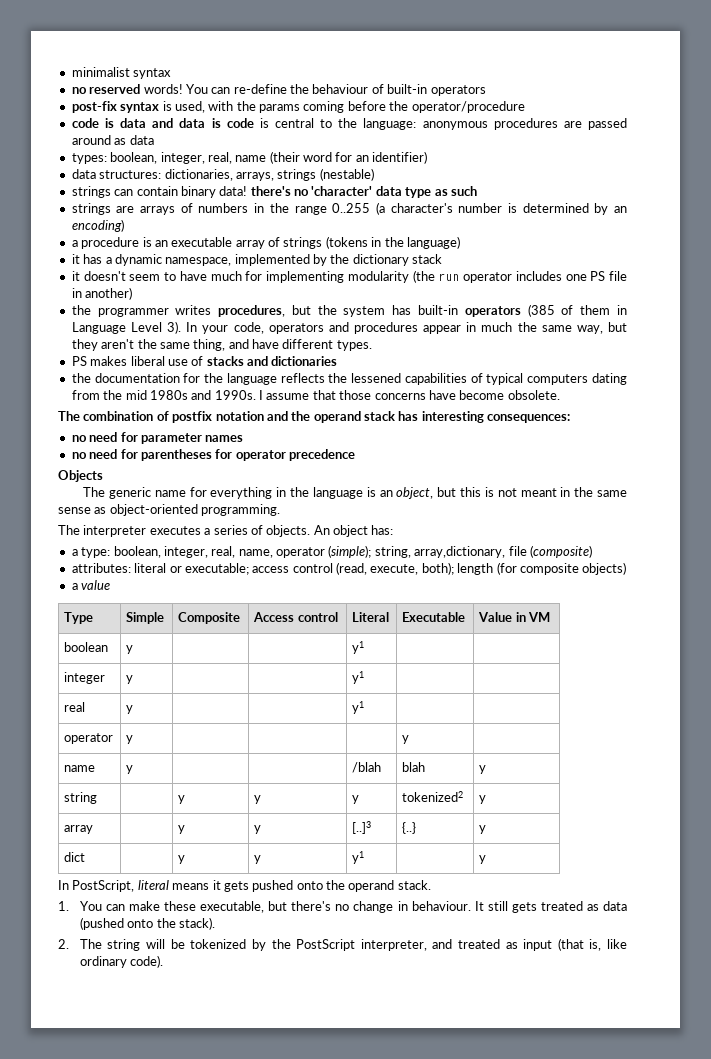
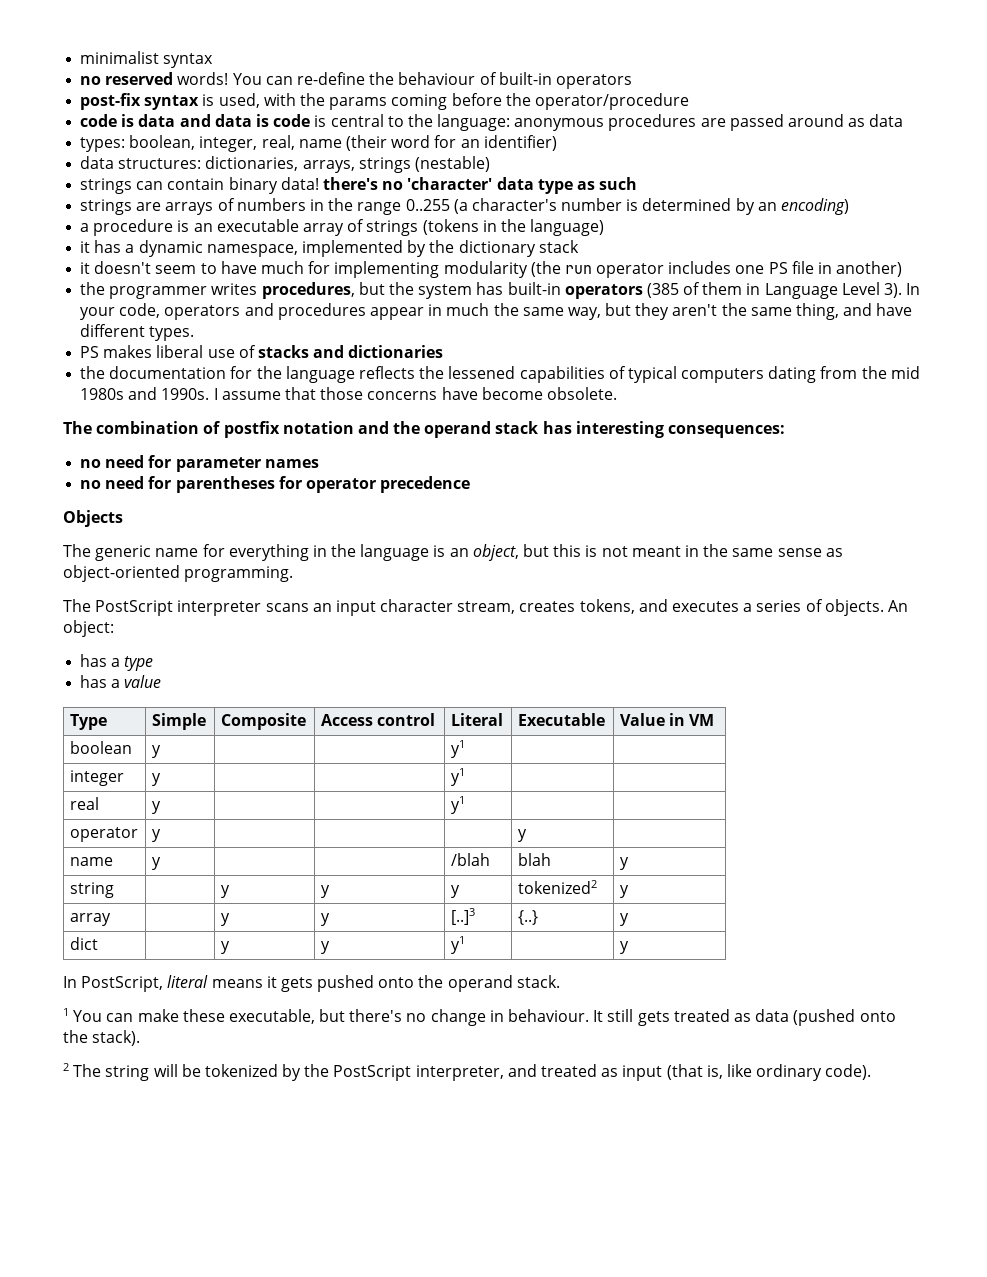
[83,525,147,537] interpreter -> [95,599,668,616] PostScript interpreter scans an input character stream, creates tokens, and
[333,525,394,537] [71,545,592,558] [71,562,627,575] object has: // a type: boolean, integer, real, name, operator (simple); string, array,dictionary, file (composite) // attributes: literal or executable; access control (read, execute, both); length (for composite objects) // -> [63,620,114,637] [80,654,154,671] [80,675,108,688] object: // has a type // has
[58,901,69,911] 1. -> [63,1008,69,1016] 1
[58,939,69,949] 2. -> [63,1063,69,1071] 2

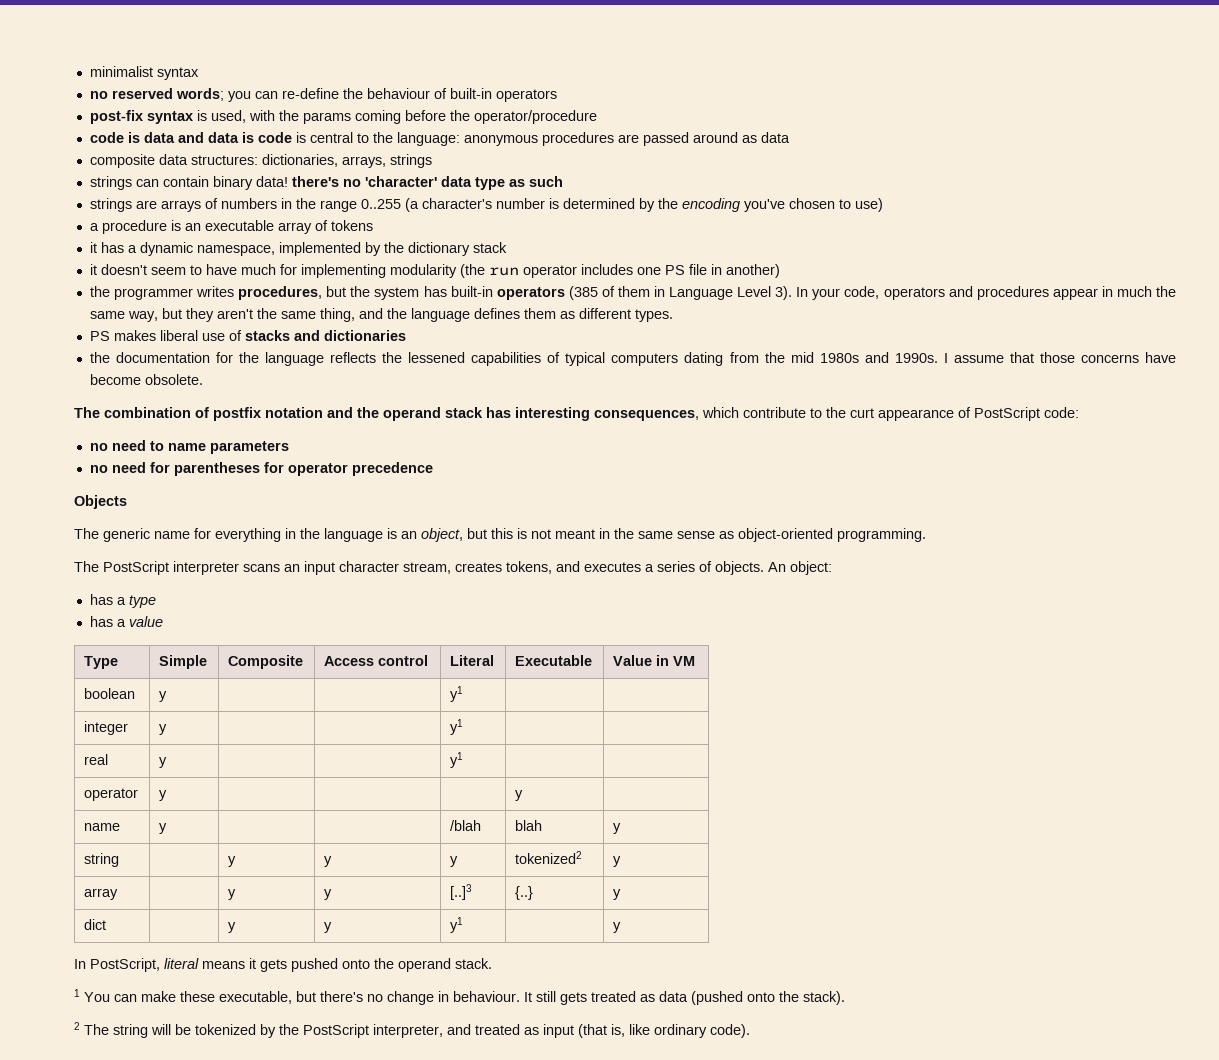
[177,72,262,85] words! You -> [175,88,251,102] words; you
[80,135,557,152] types: boolean, integer, real, name (their word for an identifier) // -> [89,154,155,168] composite
[414,156,490,172] (nestable) -> (432, 161) none
[757,198,850,215] an encoding) -> [657,198,883,212] the encoding you've chosen to use)
[366,219,605,236] strings (tokens in the language) -> [330,220,373,231] tokens
[876,303,913,316] have -> [386,308,575,322] the language defines them as
[668,425,786,438] [80,455,319,472] consequences: // no need for parameter names -> [594,407,1079,421] [89,440,289,454] consequences, which contribute to the curt appearance of PostScript code: // no need to name parameters

